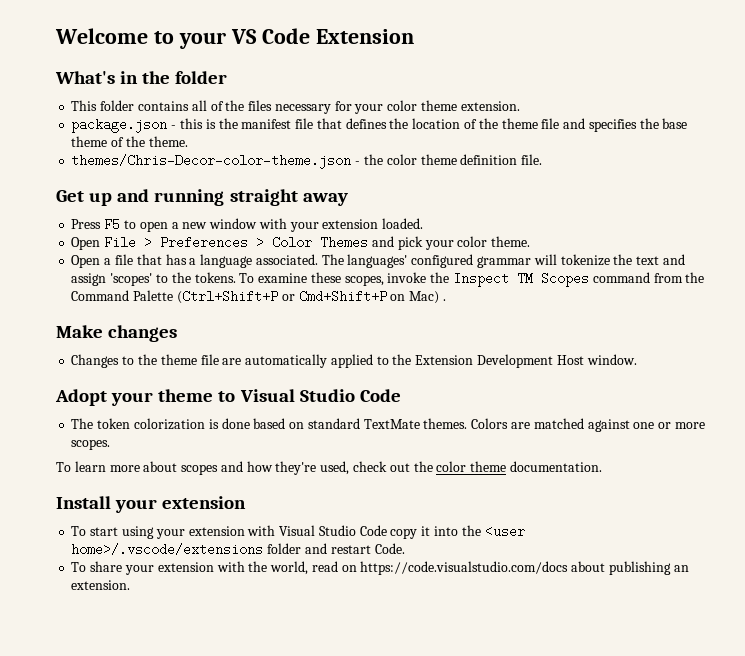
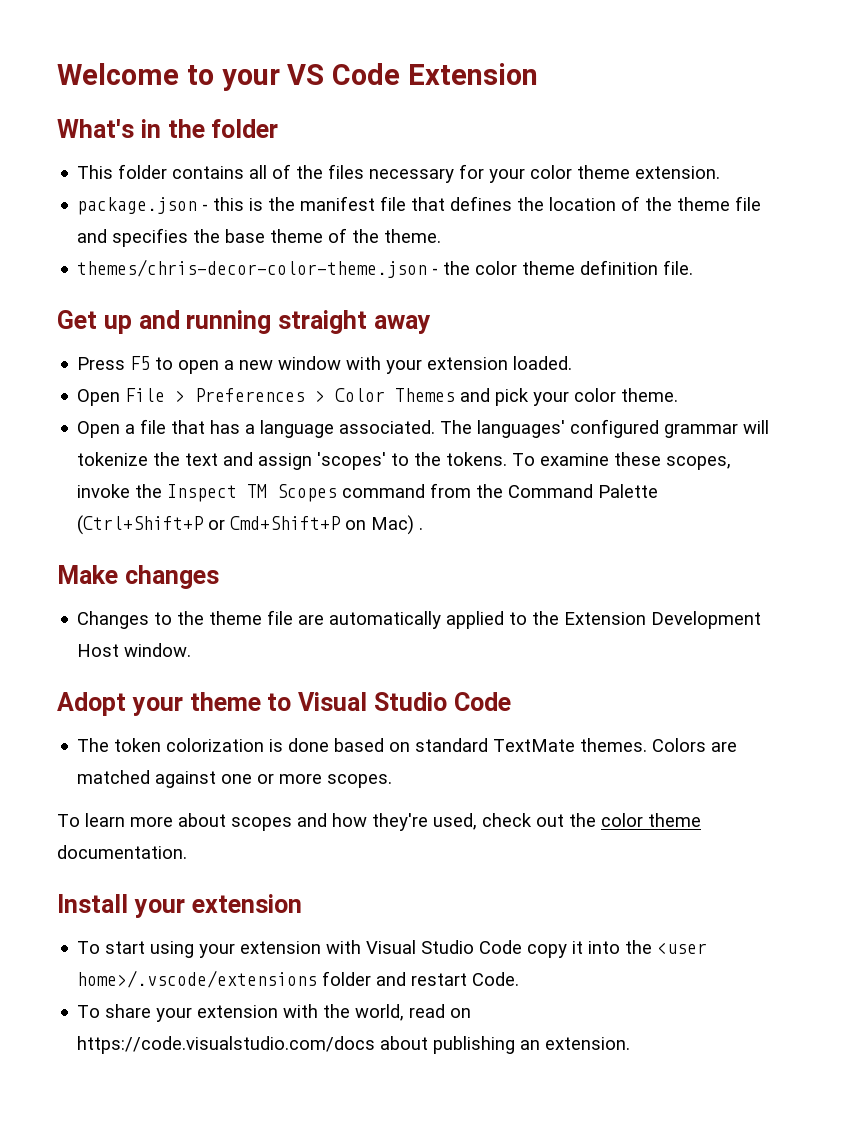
[71,154,352,169] themes/Chris-Decor-color-theme.json -> [77,259,428,278] themes/chris-decor-color-theme.json

